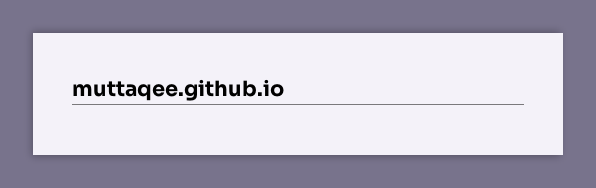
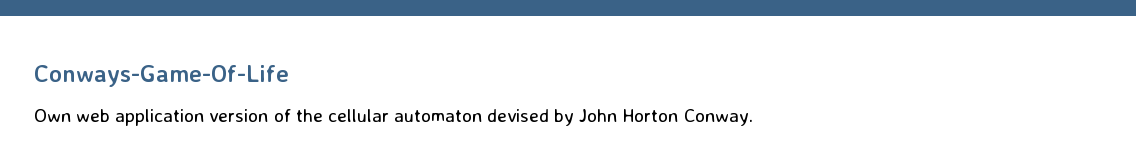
[72,79,284,101] muttaqee.github.io -> [34,65,289,87] [34,109,753,126] Conways-Game-Of-Life // Own web application version of the cellular automaton devised by John Horton Conway.

